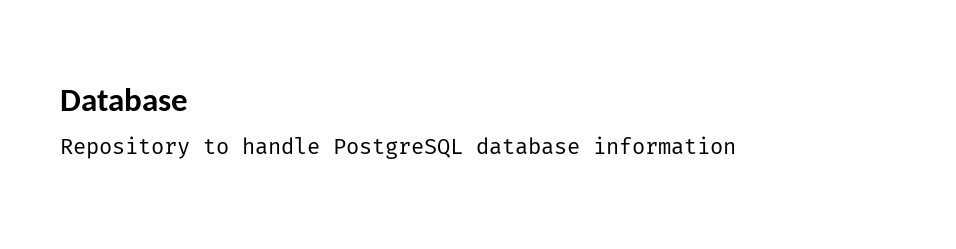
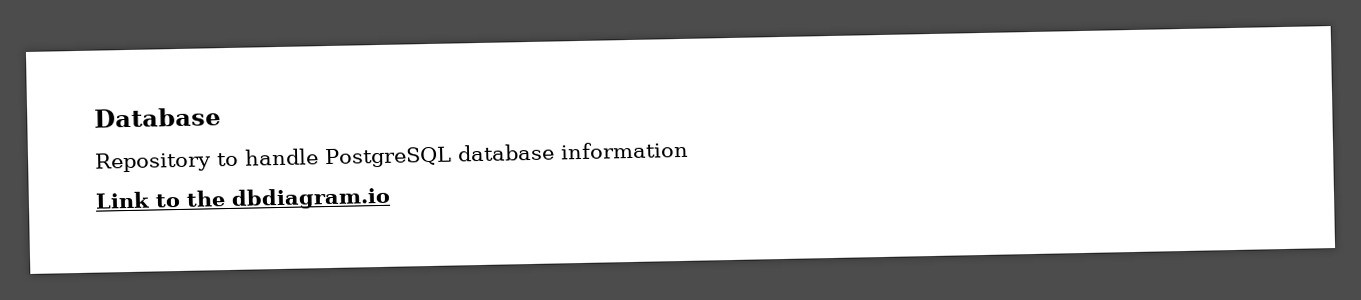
(736, 145) none -> [95,186,391,210] // Link to the dbdiagram.io

